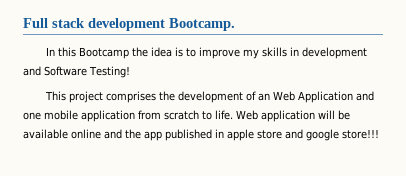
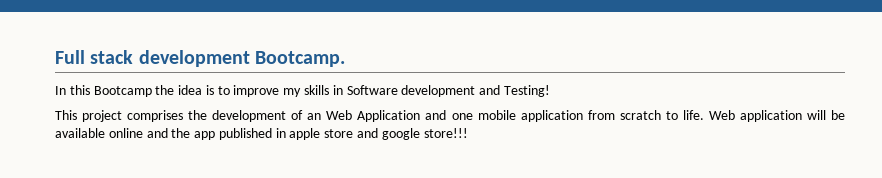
(299, 51) none -> [346,85,398,95] Software
[44,66,87,76] Software -> (501, 90) none

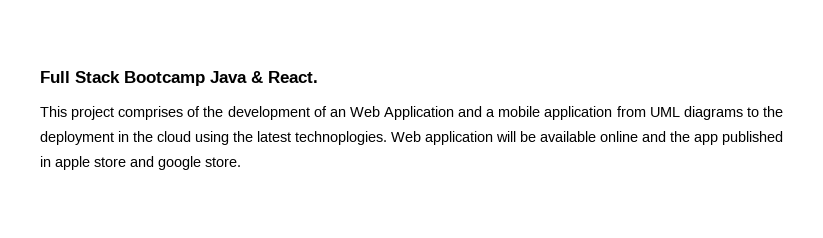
[90,50,345,67] [55,85,550,97] stack development Bootcamp. // In this Bootcamp the idea is to improve my skills in Software development and Testing! -> [75,71,318,86] Stack Bootcamp Java & React.
(184, 116) none -> [187,106,201,117] of
[451,113,473,120] one -> [486,109,496,117] a
[619,110,704,120] scratch to life. -> [649,106,783,120] [40,131,387,145] UML diagrams to the deployment in the cloud using the latest technoplogies.
[423,128,468,138] store!!! -> [205,157,241,167] store.

